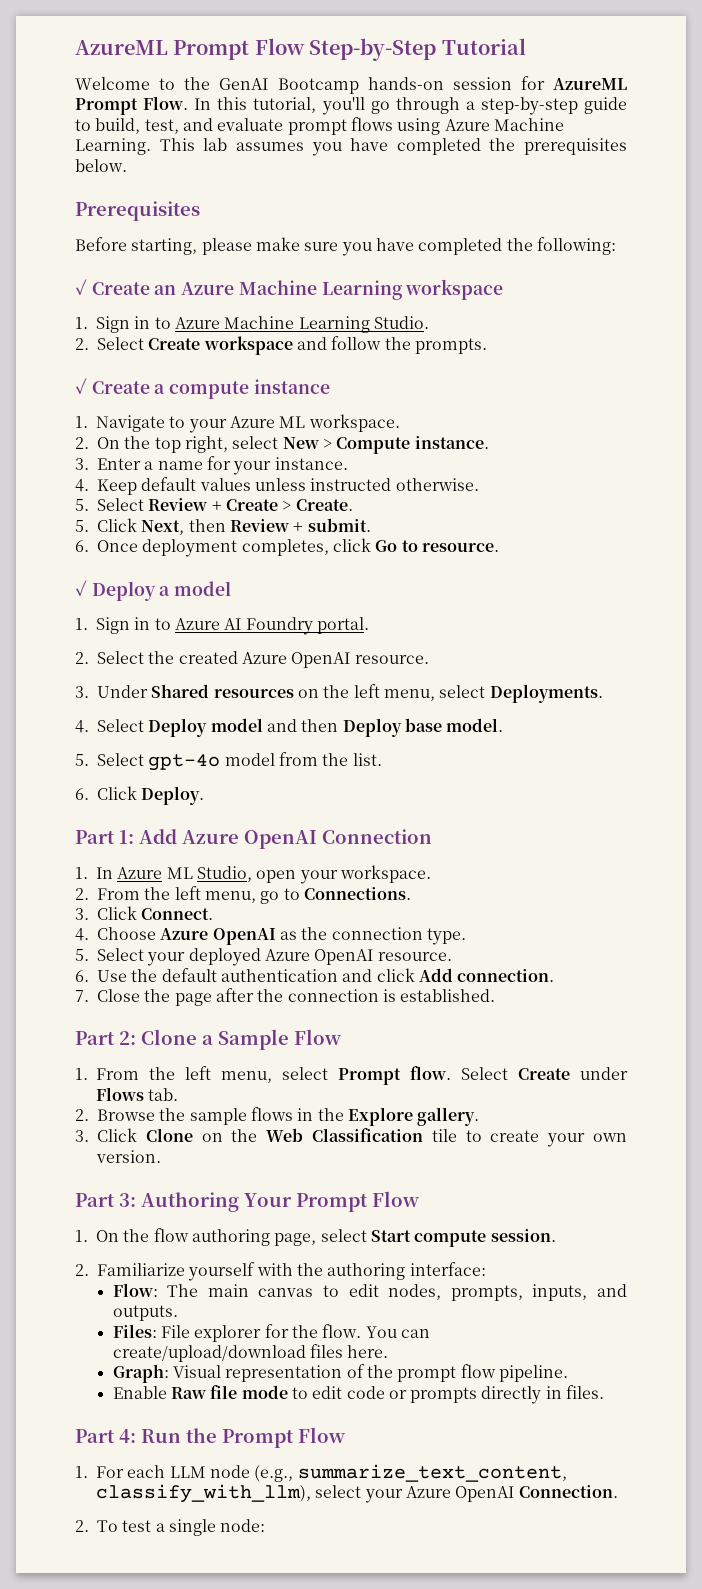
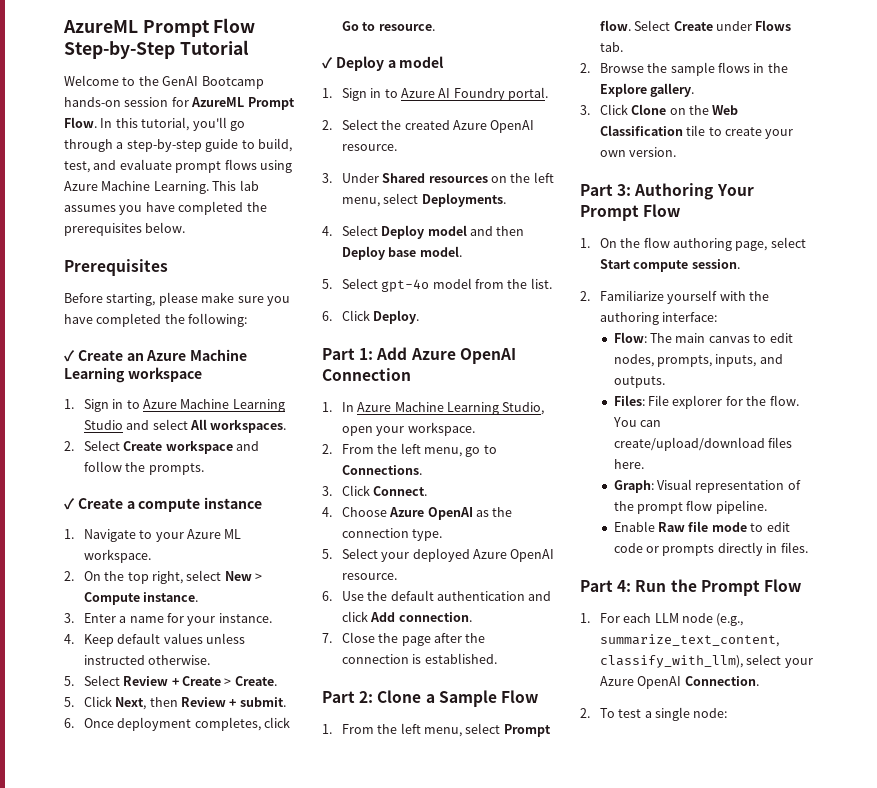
[373,316,429,329] Studio. -> [83,419,287,433] Studio and select All workspaces.
[166,867,193,879] ML -> [394,402,500,415] Machine Learning

